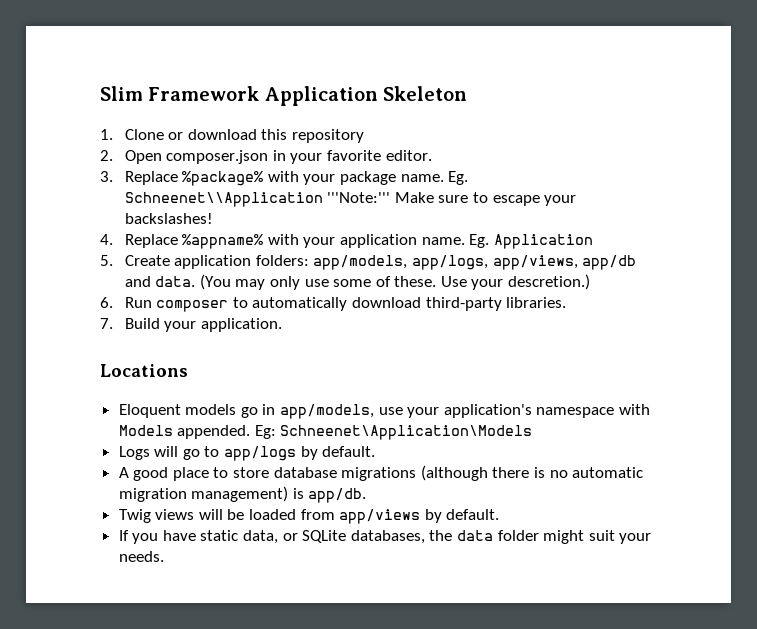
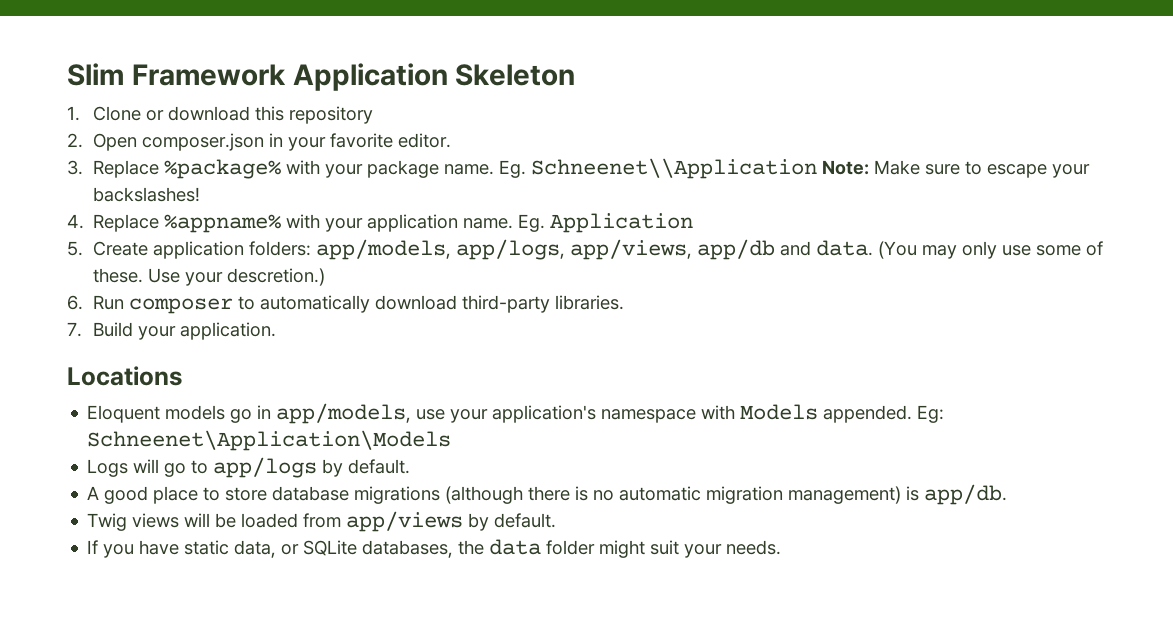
[327,192,391,203] '''Note:''' -> [822,160,870,175] Note:

